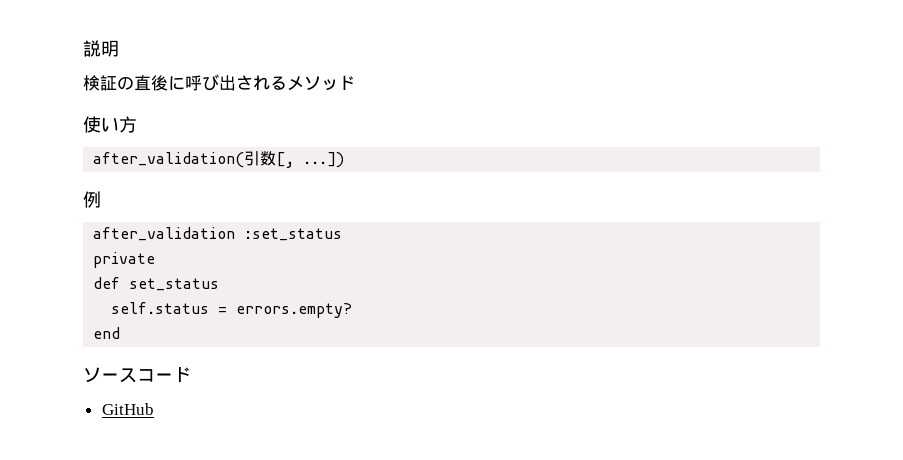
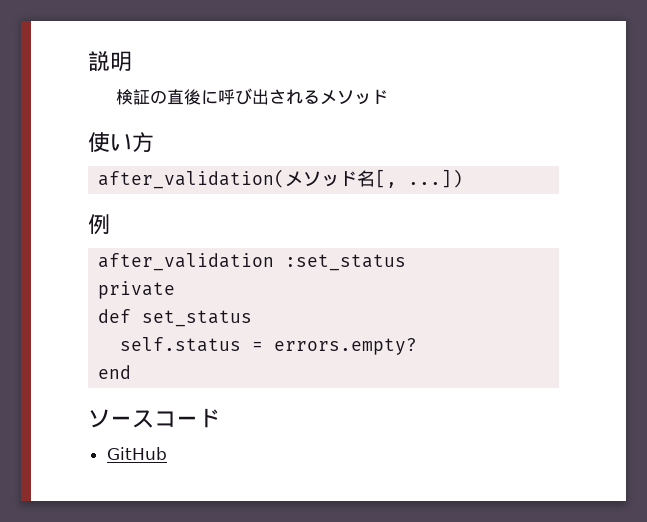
[244,151,277,166] 引数 -> [285,170,376,187] メソッド名

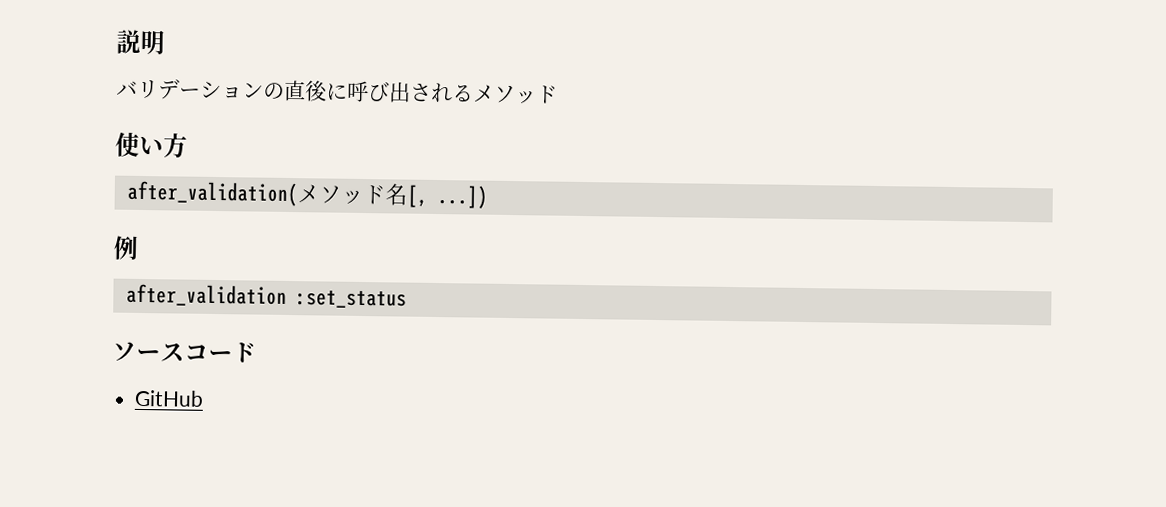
[115,89,150,105] 検証 -> [116,79,264,100] バリデーション
[98,281,176,299] [98,309,253,327] [120,337,418,355] [98,365,132,379] // private // def set_status // self.status = errors.empty? // end -> (407, 299) none

